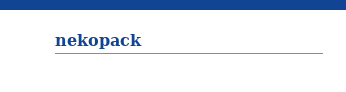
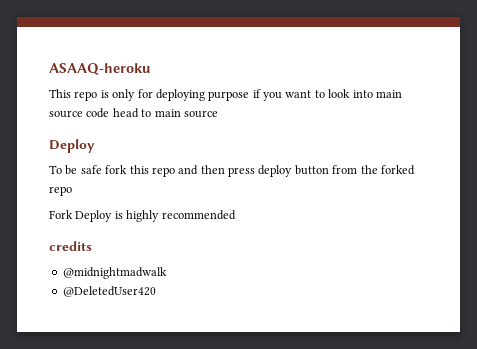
[55,34,142,49] nekopack -> [49,63,151,75] [49,89,402,101] [49,108,218,118] [49,139,95,153] [49,165,415,177] [49,186,72,196] [49,210,236,222] [49,241,92,251] [62,267,167,279] [62,286,156,297] ASAAQ-heroku // This repo is only for deploying purpose if you want to look into main source code head to main source // Deploy // To be safe fork this repo and then press deploy button from the forked repo // Fork Deploy is highly recommended // credits // @midnightmadwalk // @DeletedUser420

